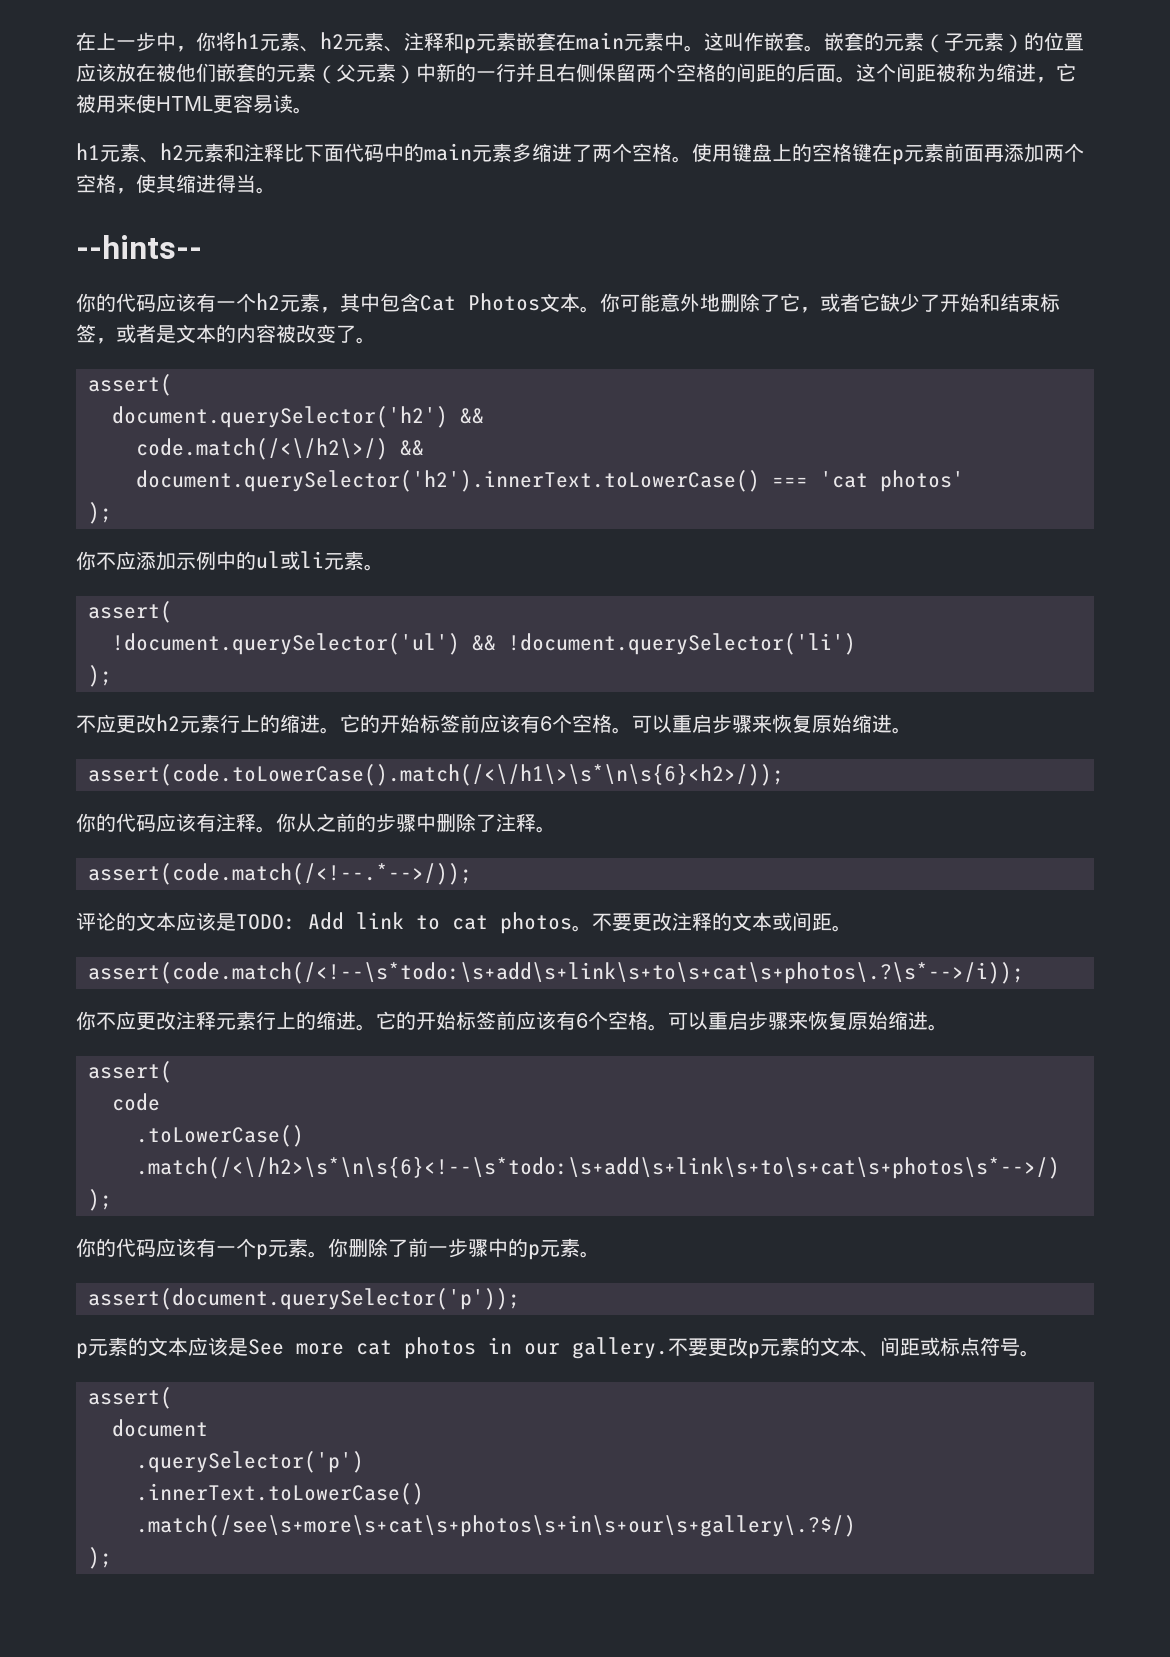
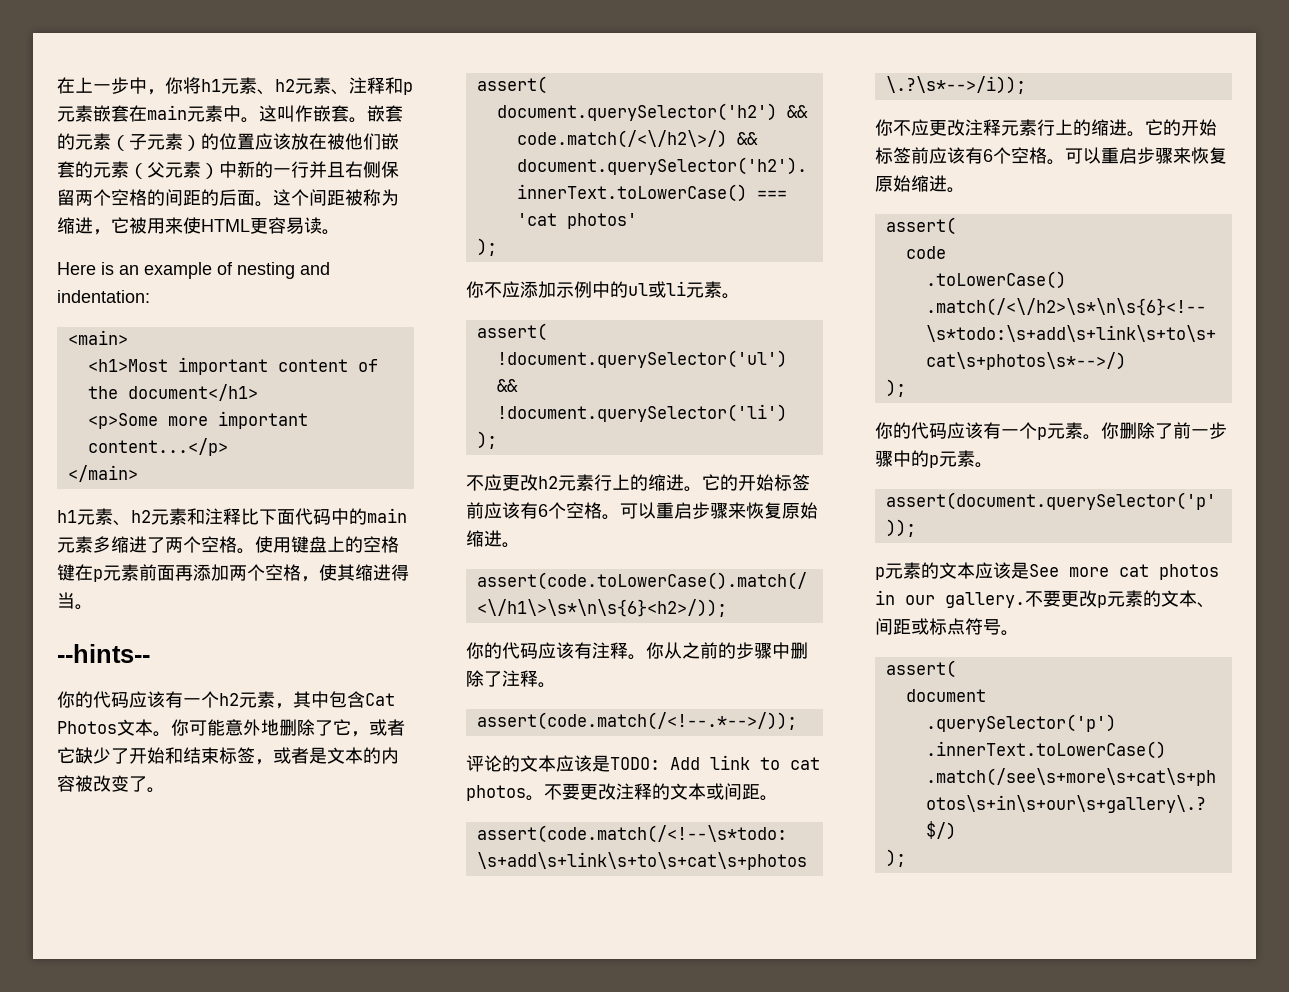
(313, 110) none -> [57,262,330,279] [57,290,150,303] [67,330,128,345] [87,357,378,375] [87,384,258,401] [87,411,308,429] [87,438,228,456] [67,465,138,482] // Here is an example of nesting and indentation: // <main> // <h1>Most important content of the document</h1> // <p>Some more important content...</p> // </main>

